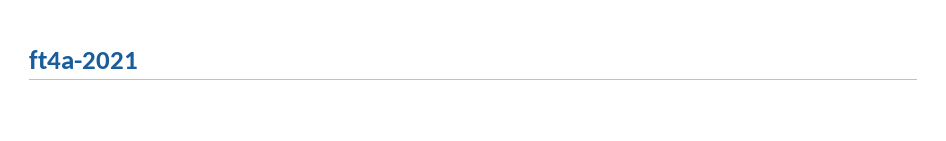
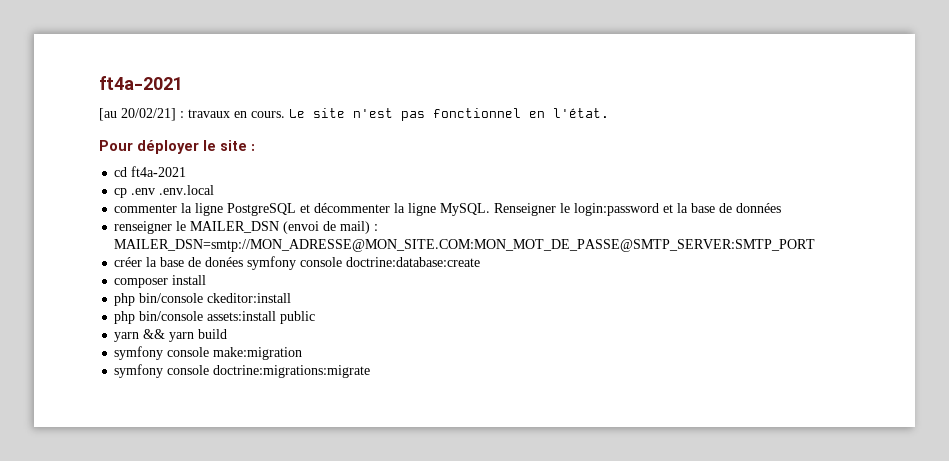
[29,50,138,69] ft4a-2021 -> [99,76,183,90] [99,108,609,121] [99,140,255,154] [114,166,187,177] [114,185,215,198] [114,203,782,216] [114,221,379,234] [114,239,816,252] [114,256,481,270] [114,275,207,288] [114,293,292,306] [114,311,316,324] [114,329,228,342] [114,346,303,360] [114,364,371,378] ft4a-2021 // [au 20/02/21] : travaux en cours. Le site n'est pas fonctionnel en l'état. // Pour déployer le site : // cd ft4a-2021 // cp .env .env.local // commenter la ligne PostgreSQL et décommenter la ligne MySQL. Renseigner le login:password et la base de données // renseigner le MAILER_DSN (envoi de mail) : MAILER_DSN=smtp://MON_ADRESSE@MON_SITE.COM:MON_MOT_DE_PASSE@SMTP_SERVER:SMTP_PORT // créer la base de donées symfony console doctrine:database:create // composer install // php bin/console ckeditor:install // php bin/console assets:install public // yarn && yarn build // symfony console make:migration // symfony console doctrine:migrations:migrate

